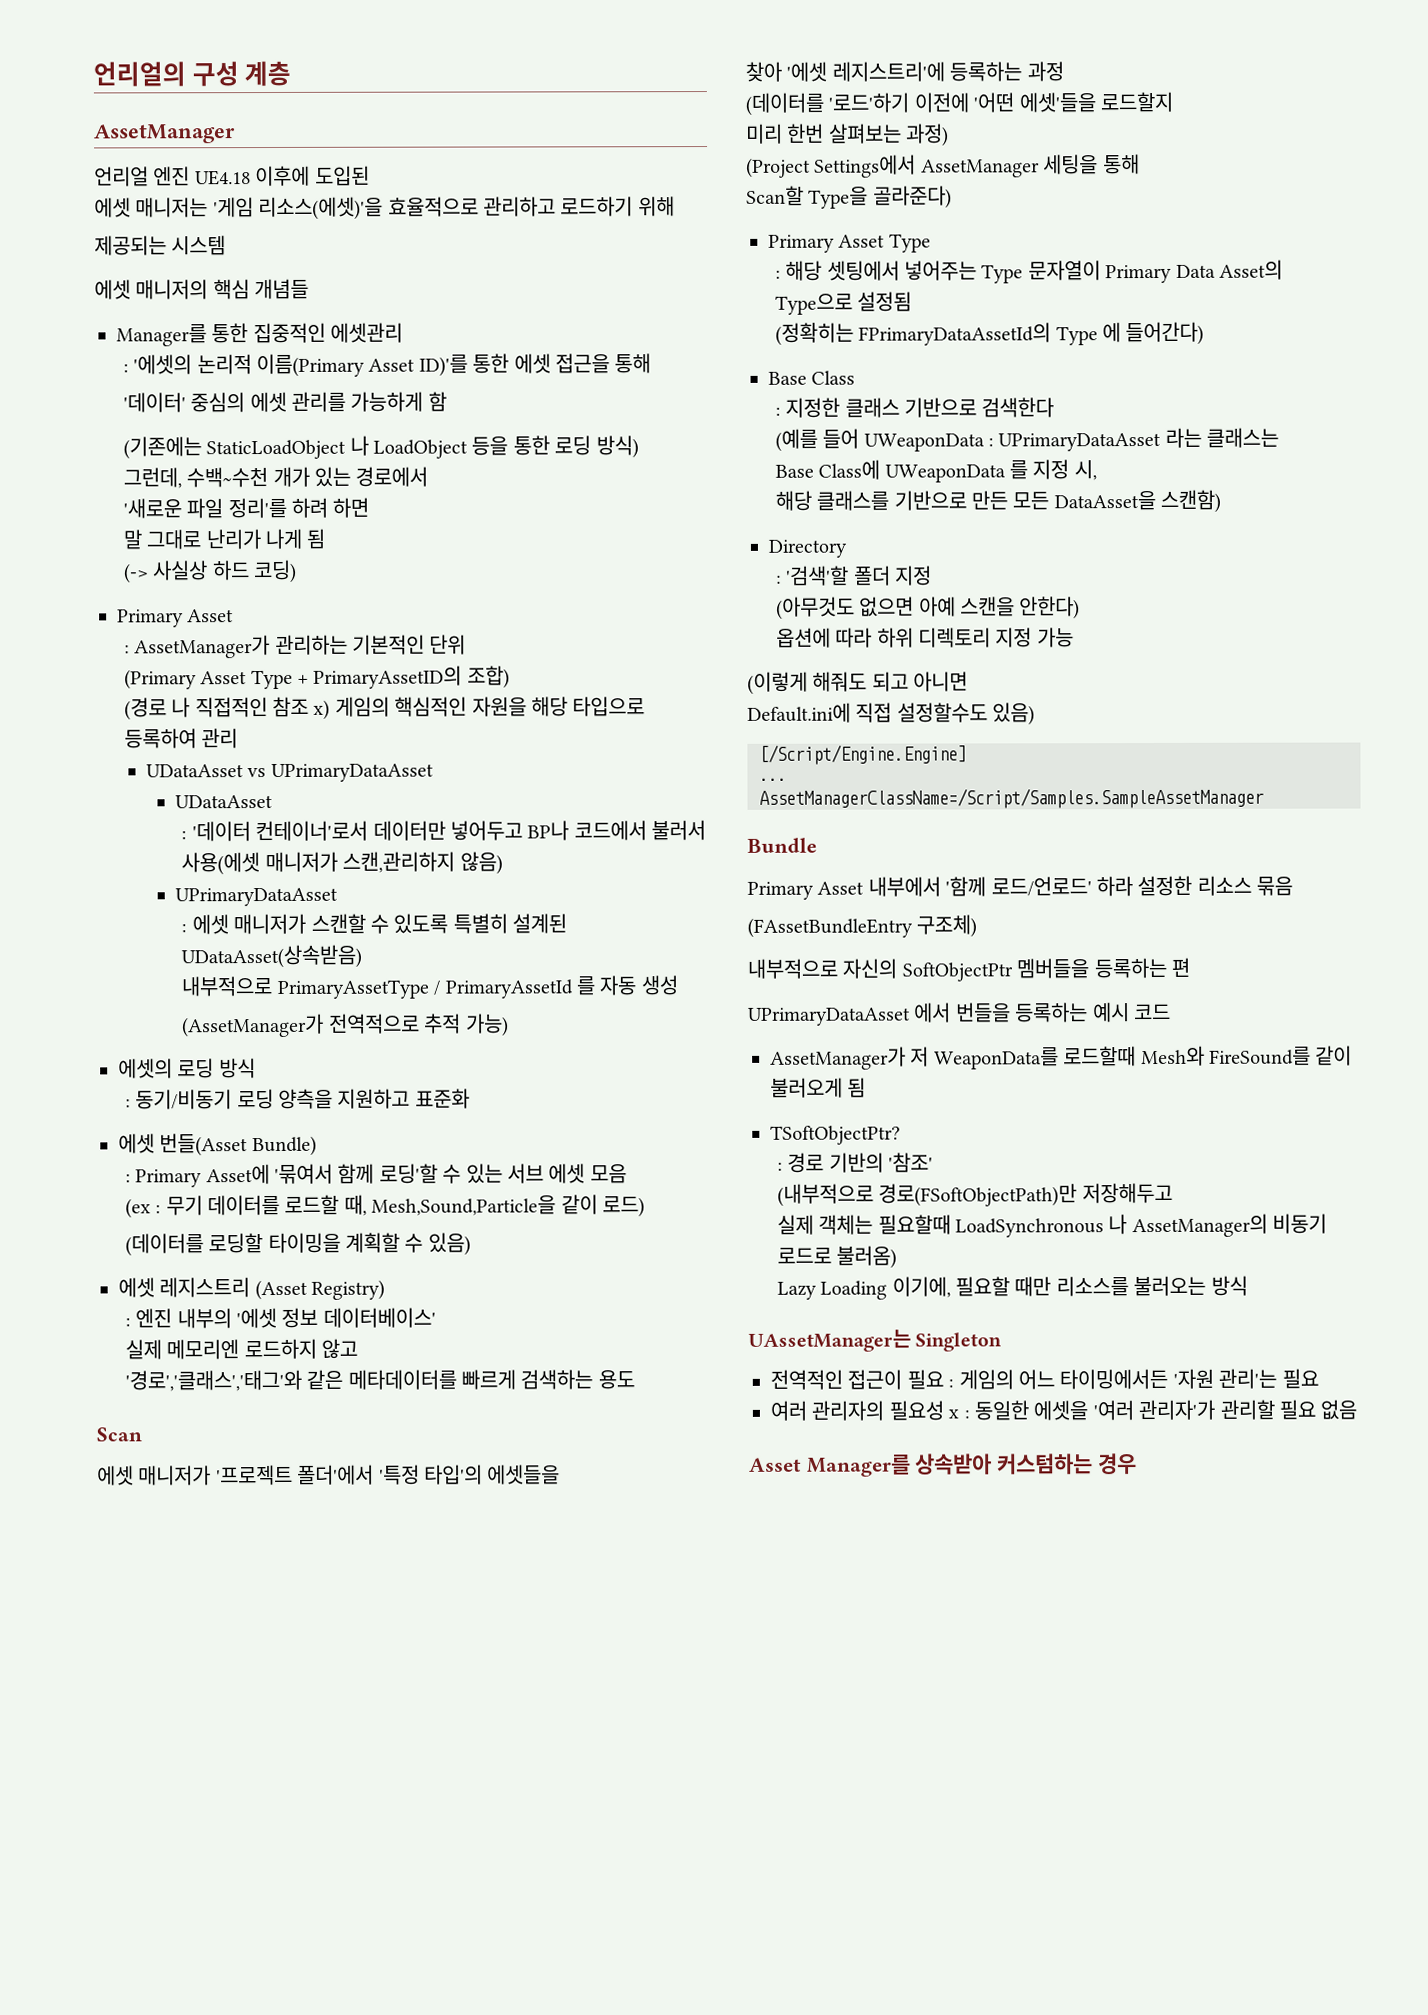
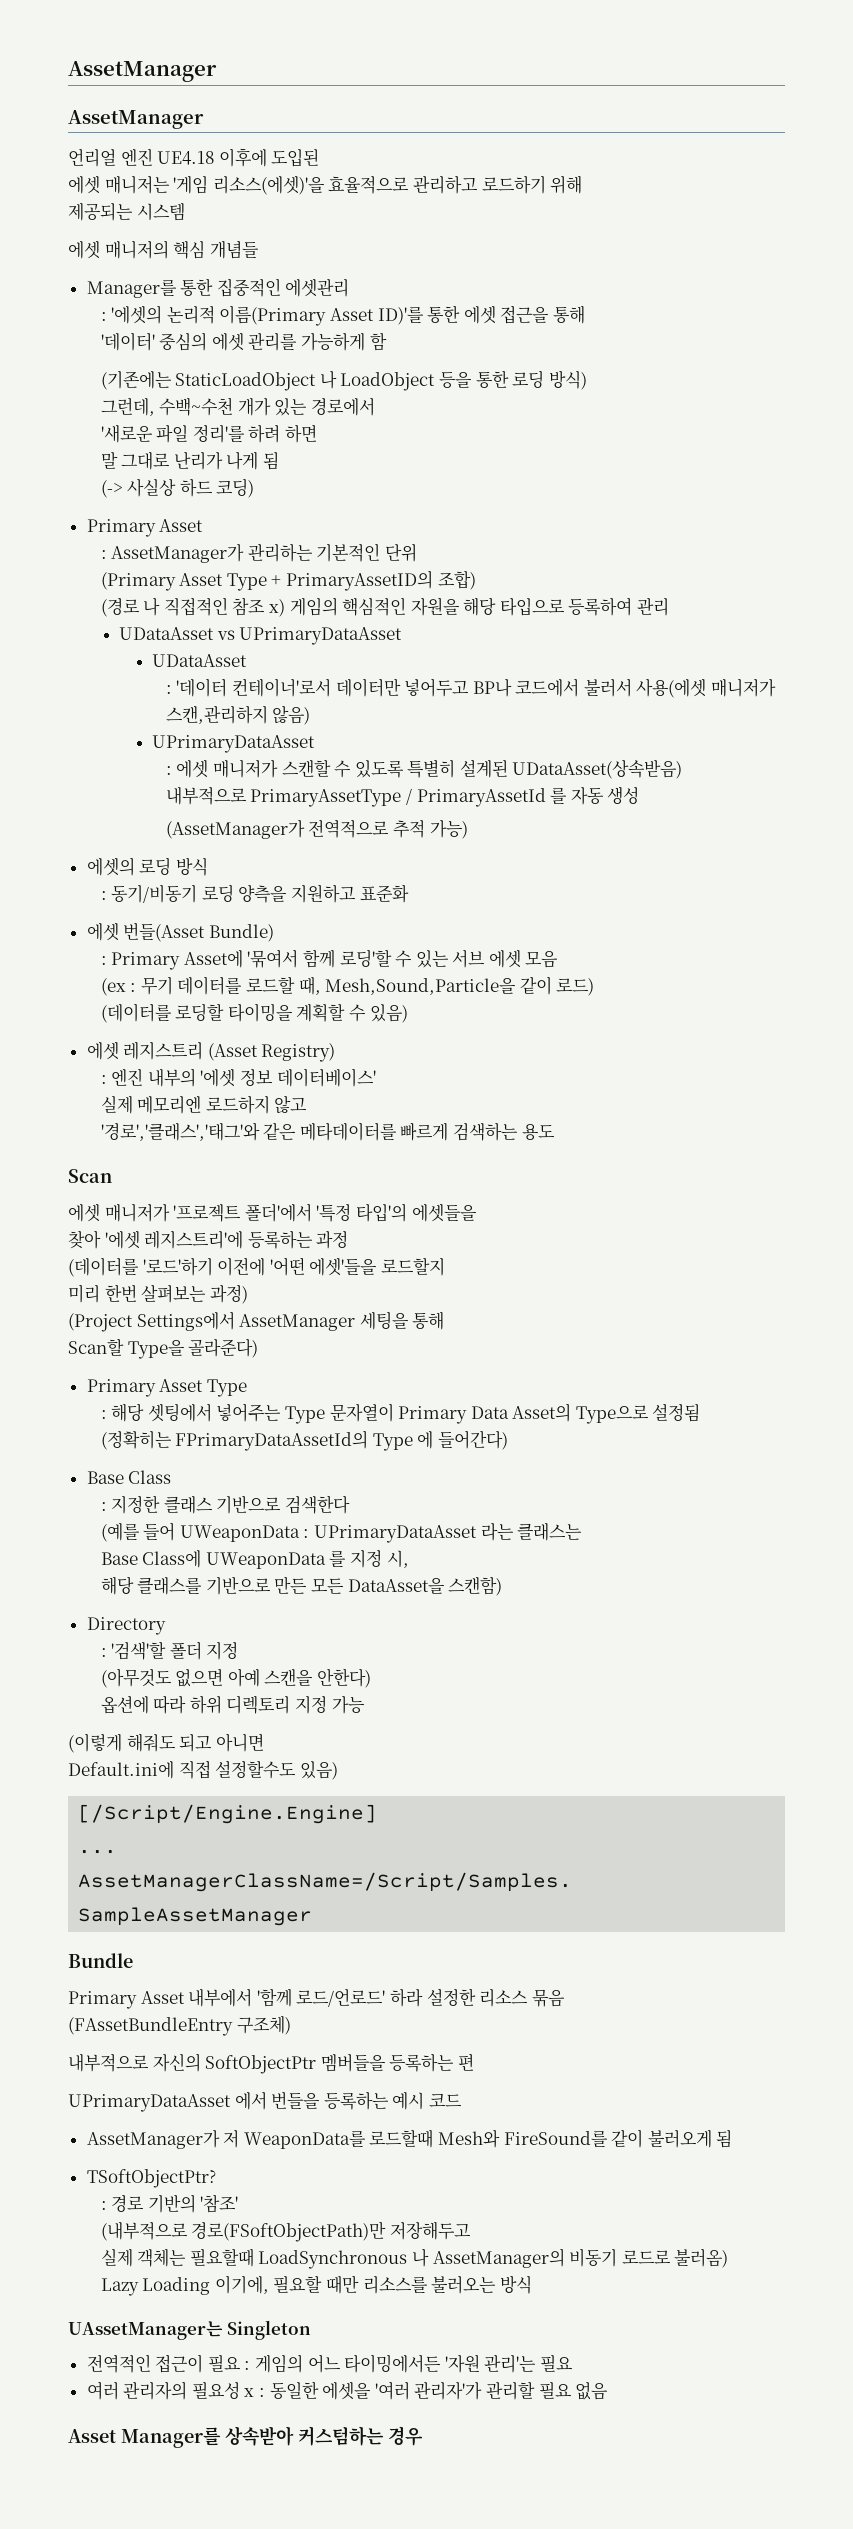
[93,60,292,87] 언리얼의 구성 계층 -> [68,61,217,82] AssetManager

